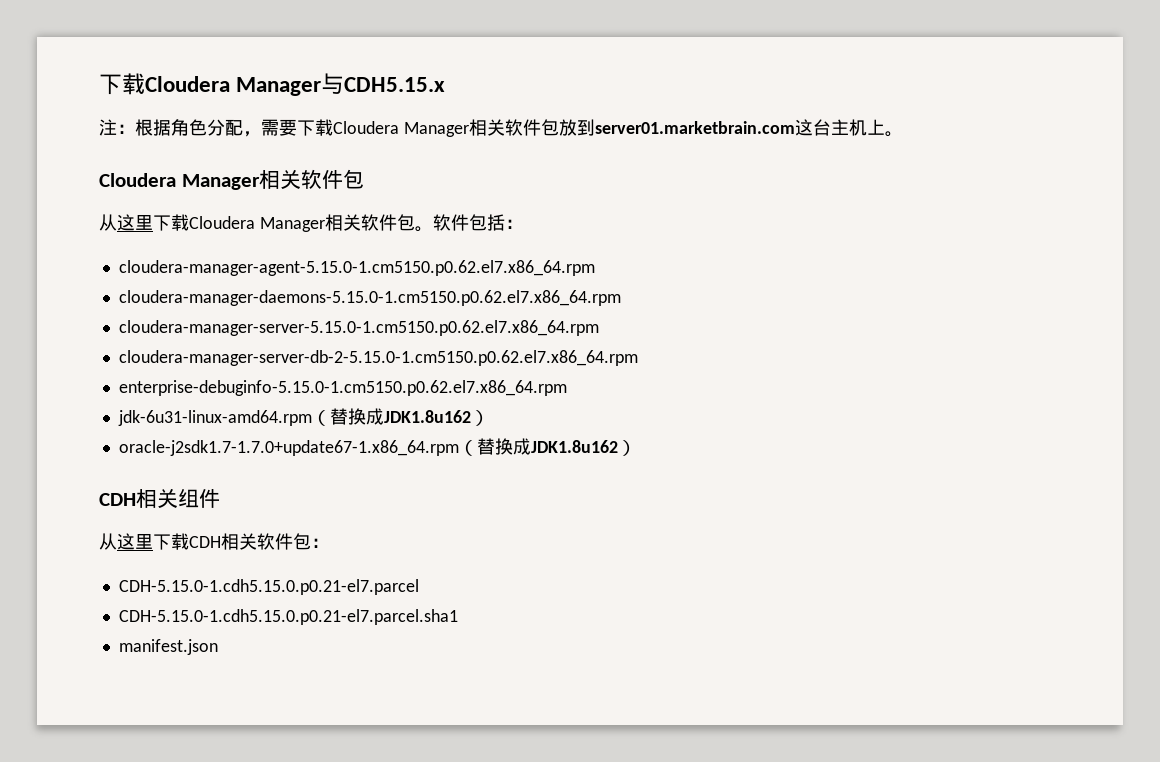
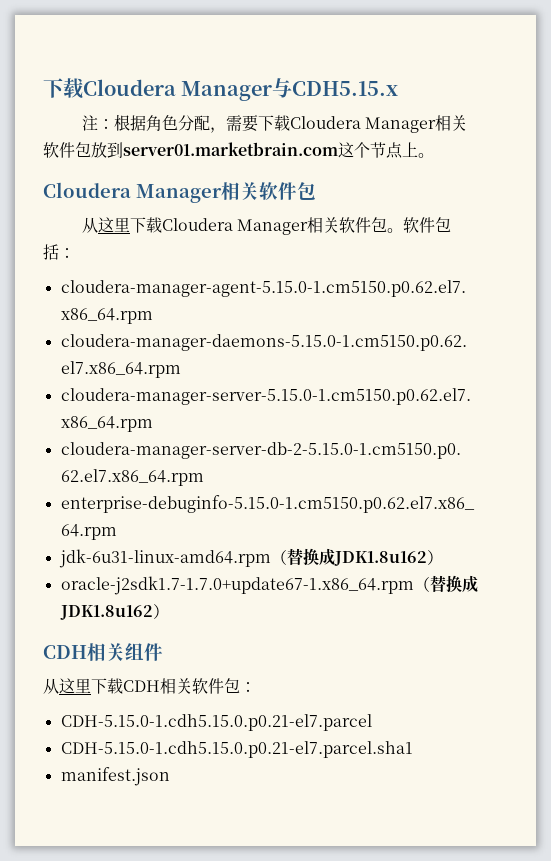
[812,119,867,136] 台主机 -> [354,142,403,159] 个节点

